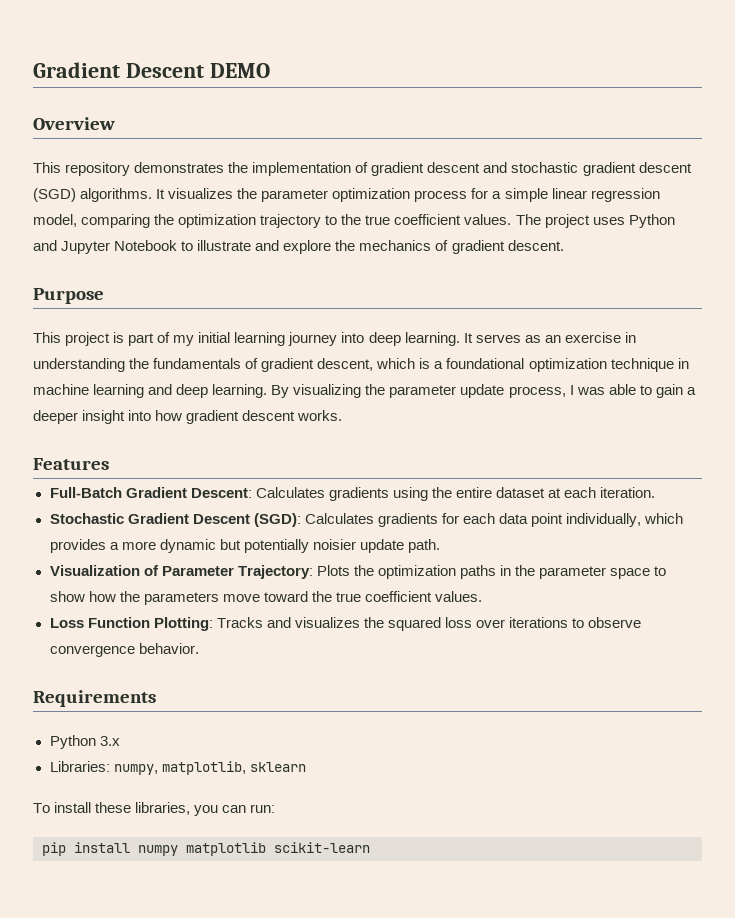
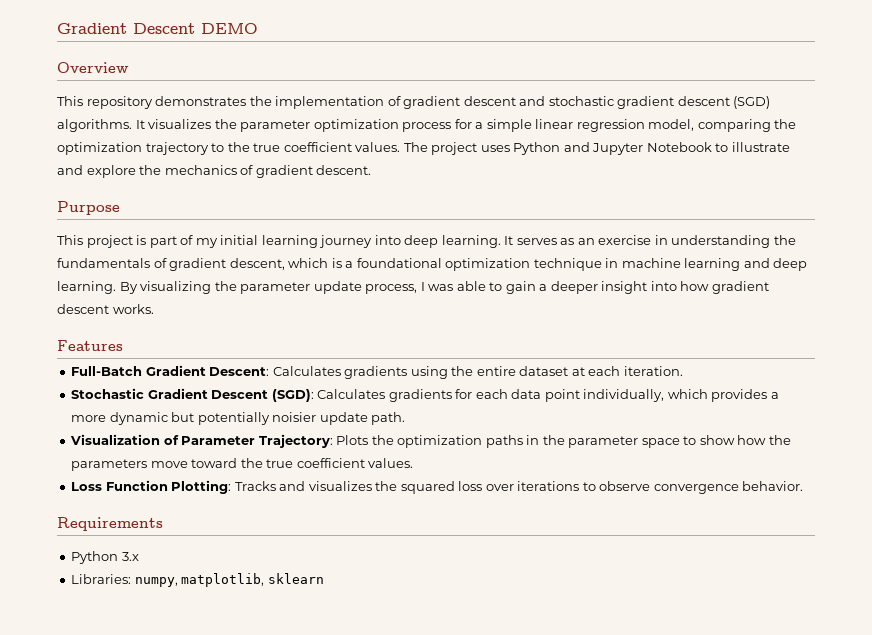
[33,802,276,816] [42,842,370,856] // To install these libraries, you can run: // pip install numpy matplotlib scikit-learn -> (324, 578) none

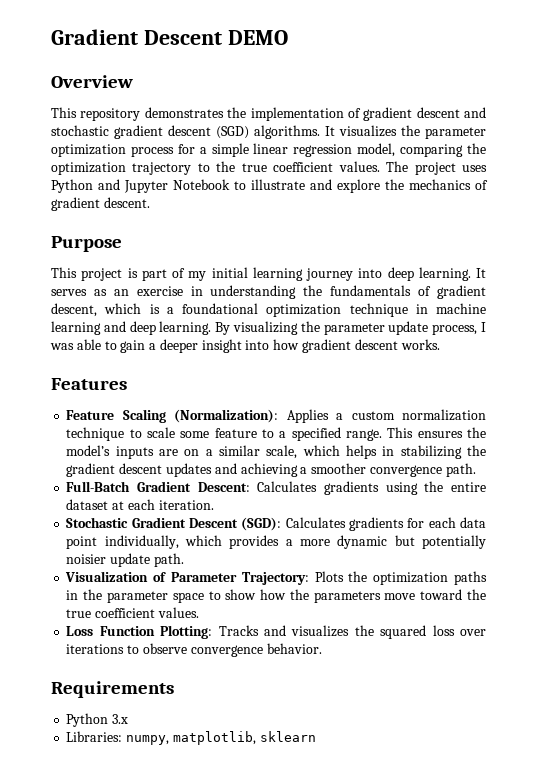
(123, 345) none -> [66,409,487,423] [66,427,486,441] [66,445,486,459] [66,463,476,477] // Feature Scaling (Normalization): Applies a custom normalization technique to scale some feature to a specified range. This ensures the model’s inputs are on a similar scale, which helps in stabilizing the gradient descent updates and achieving a smoother convergence path.

